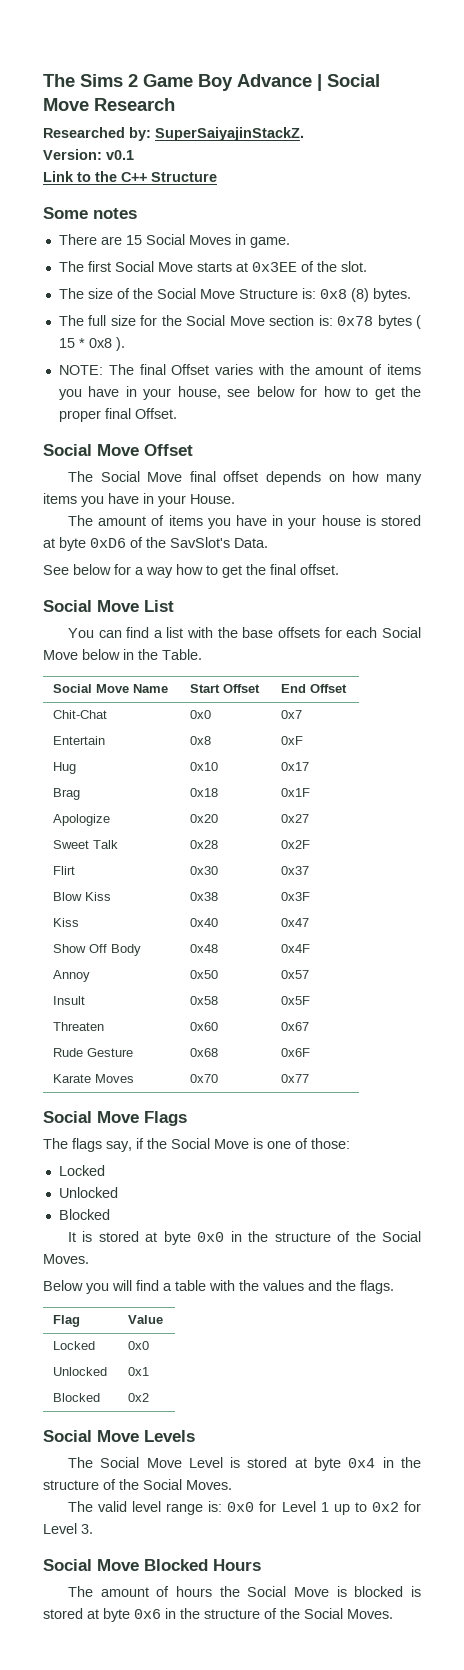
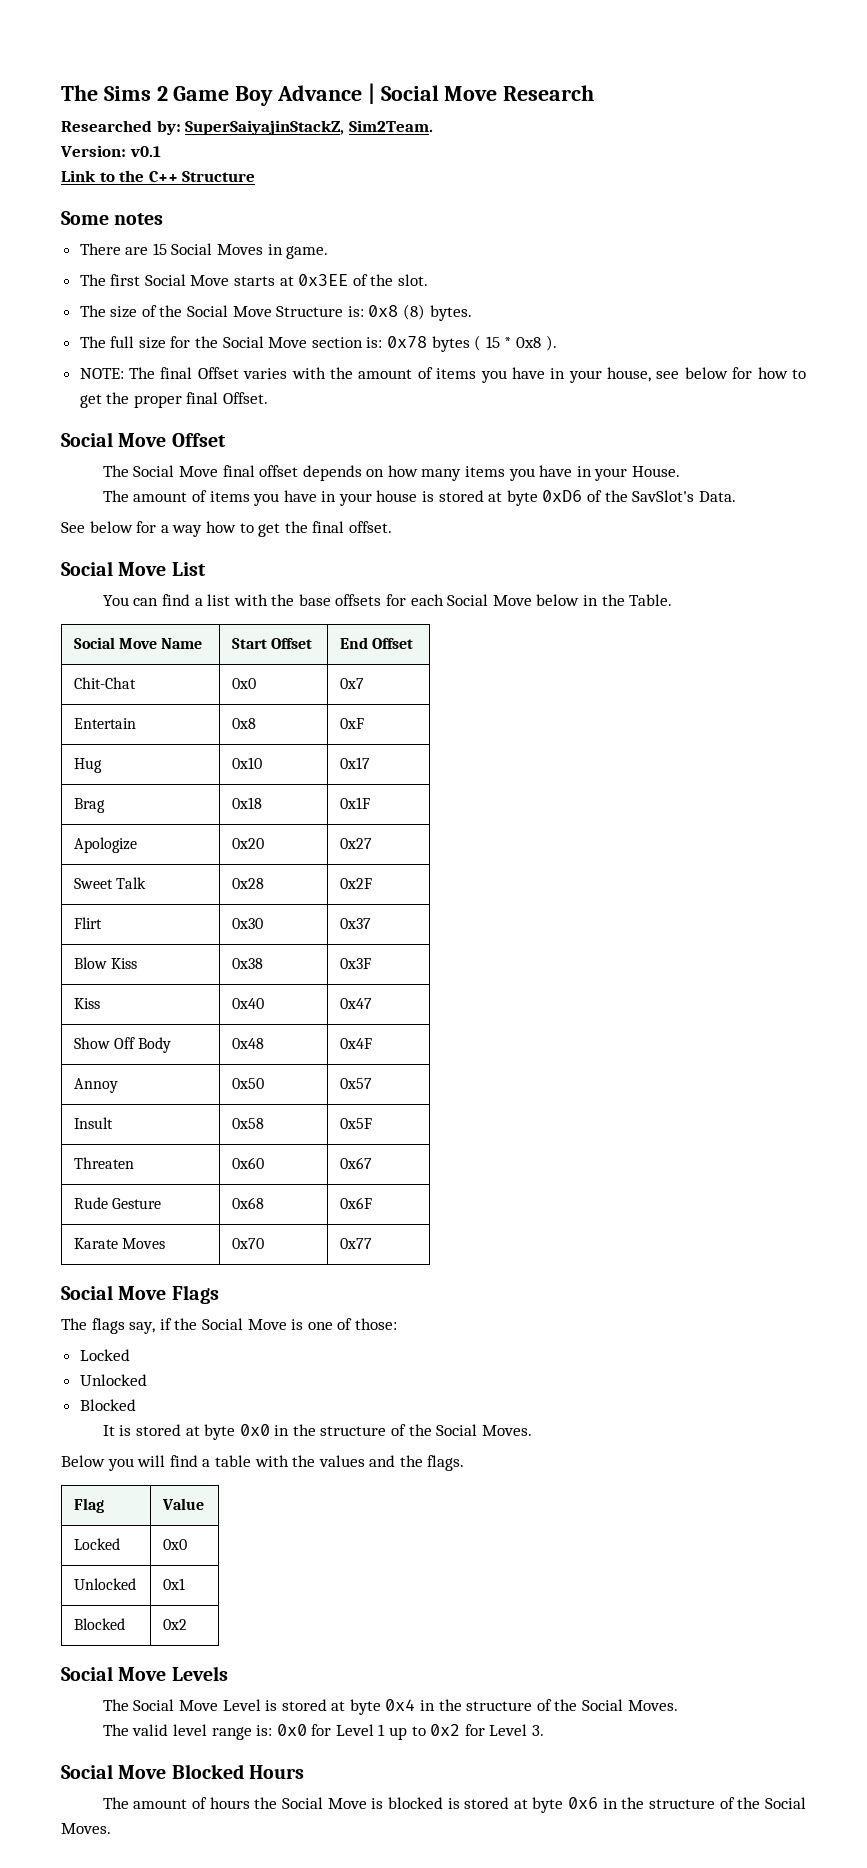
[155,127,304,141] SuperSaiyajinStackZ. -> [185,120,433,135] SuperSaiyajinStackZ, Sim2Team.

